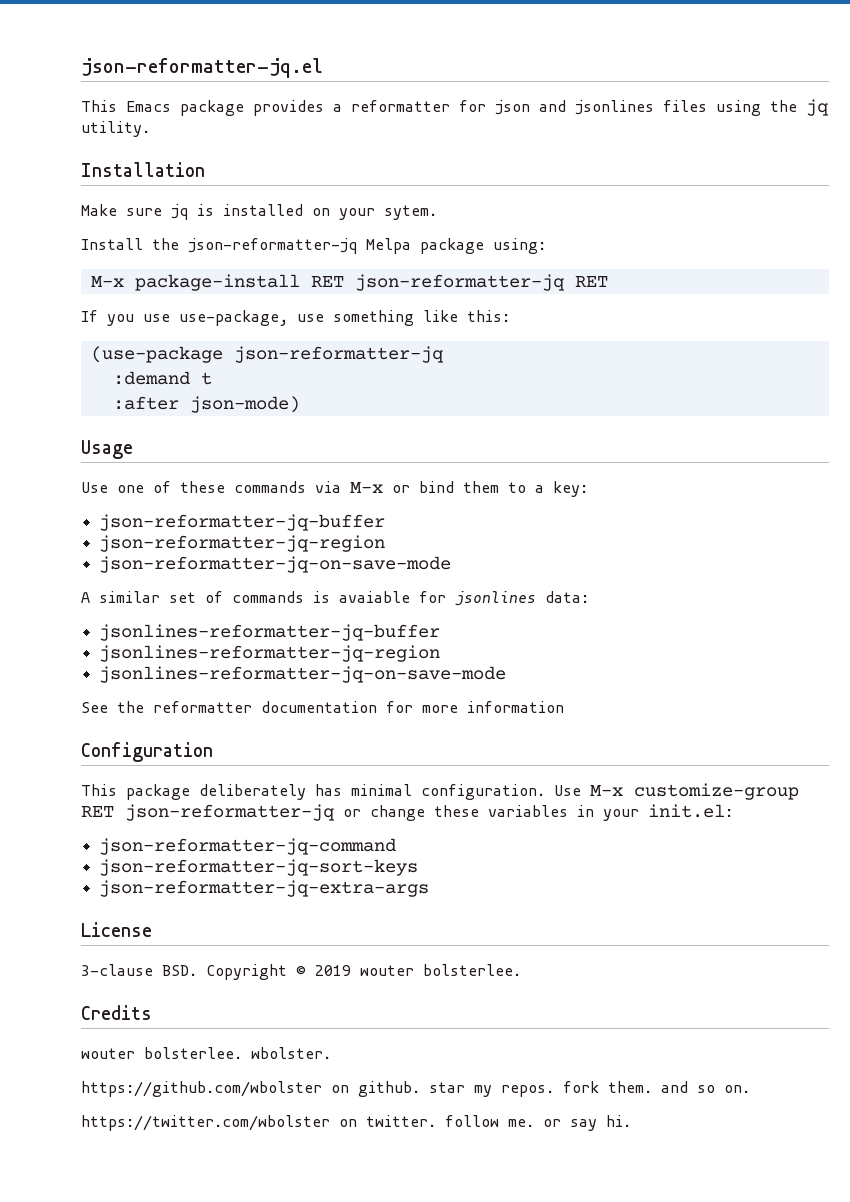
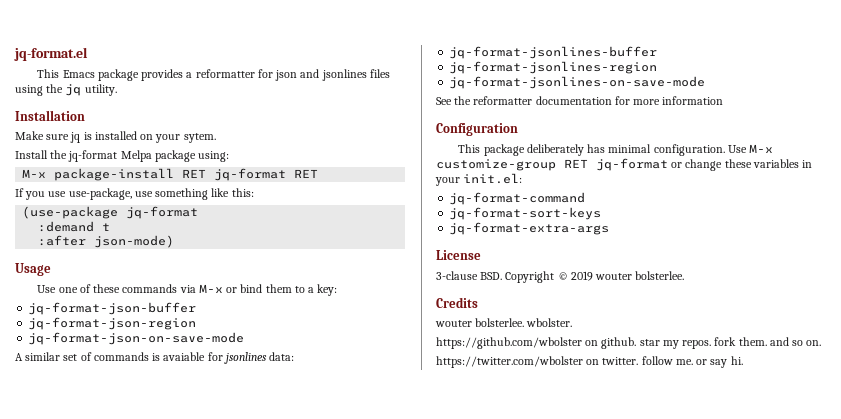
[81,58,323,78] json-reformatter-jq.el -> [14,47,88,61] jq-format.el
[188,238,357,254] json-reformatter-jq -> [68,150,118,162] jq-format
[354,274,565,291] json-reformatter-jq -> [214,168,287,181] jq-format
[233,346,444,363] json-reformatter-jq -> [126,206,199,219] jq-format
[98,514,385,531] [98,535,385,552] [98,556,451,573] json-reformatter-jq-buffer // json-reformatter-jq-region // json-reformatter-jq-on-save-mode -> [28,302,197,315] [28,317,197,330] [28,332,245,345] jq-format-json-buffer // jq-format-json-region // jq-format-json-on-save-mode
[98,624,440,641] [98,645,440,662] [98,666,506,683] jsonlines-reformatter-jq-buffer // jsonlines-reformatter-jq-region // jsonlines-reformatter-jq-on-save-mode -> [449,46,658,59] [449,61,658,74] [449,76,706,89] jq-format-jsonlines-buffer // jq-format-jsonlines-region // jq-format-jsonlines-on-save-mode
[125,804,335,821] json-reformatter-jq -> [596,158,668,171] jq-format
[98,838,396,855] [98,859,418,876] [98,880,429,897] json-reformatter-jq-command // json-reformatter-jq-sort-keys // json-reformatter-jq-extra-args -> [449,192,586,205] [449,207,602,220] [449,222,610,235] jq-format-command // jq-format-sort-keys // jq-format-extra-args

